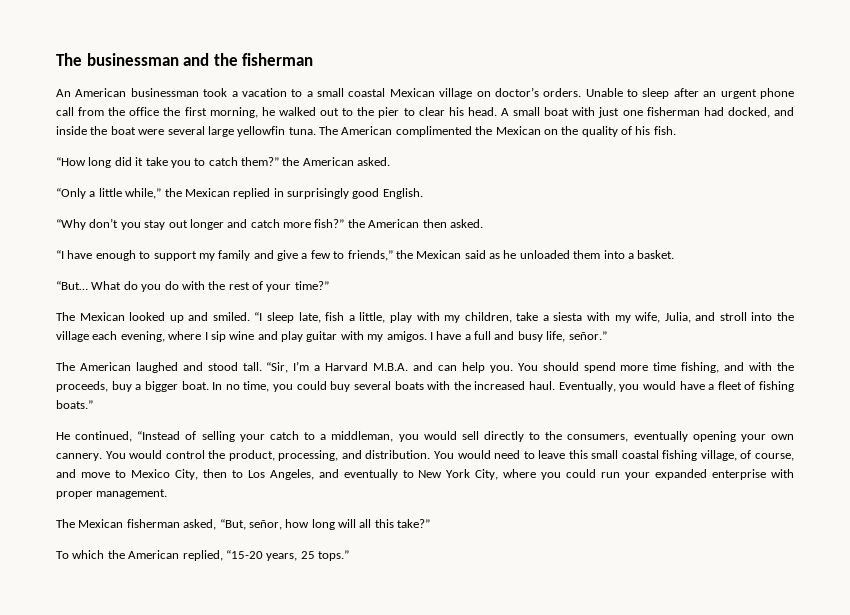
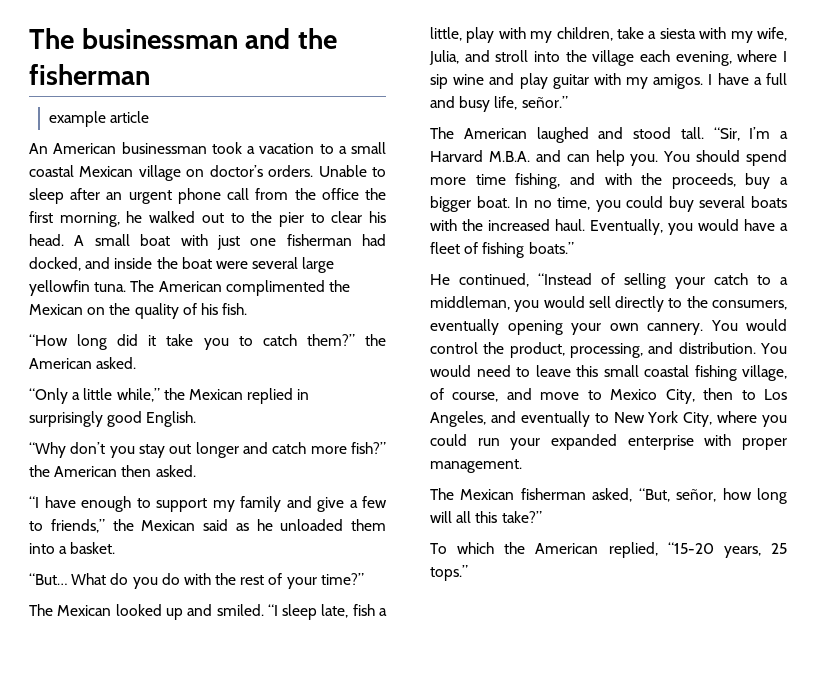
(314, 59) none -> [48,111,149,127] // example article

